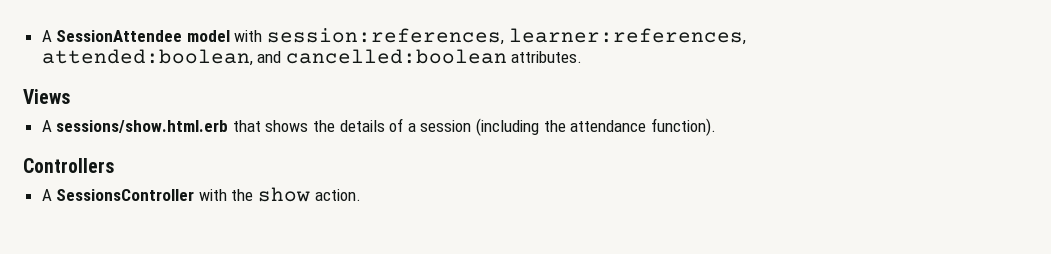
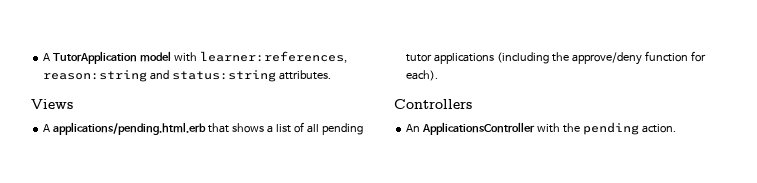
[41,30,183,42] A SessionAttendee -> [43,51,138,64] A TutorApplication
[267,28,746,45] [41,49,507,66] session:references, learner:references, attended:boolean, and cancelled:boolean -> [199,51,347,63] [43,70,277,82] learner:references, reason:string and status:string
[56,120,229,133] sessions/show.html.erb -> [53,122,207,135] applications/pending.html.erb
[313,118,716,136] the details of a session (including the attendance function). -> [266,122,363,135] [406,51,706,65] [406,70,439,81] a list of all pending tutor applications (including the approve/deny function for each).
[41,189,195,201] A SessionsController -> [406,122,536,135] An ApplicationsController
[258,187,311,202] show -> [582,122,639,135] pending

